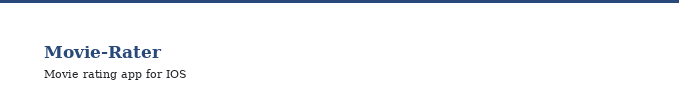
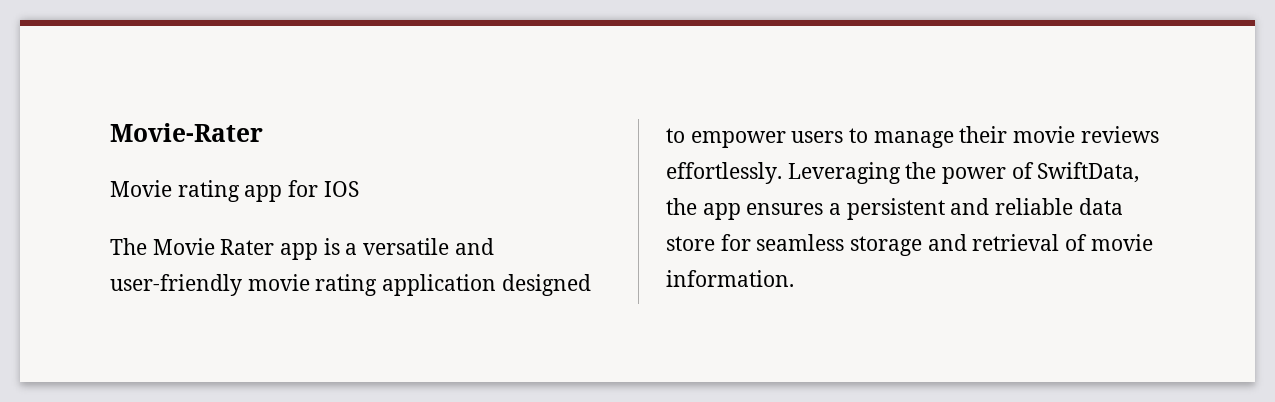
(187, 74) none -> [110,238,494,260] [110,274,591,296] [666,126,1159,148] [666,162,1140,184] [666,198,1123,220] [666,234,1153,256] [666,270,794,287] // The Movie Rater app is a versatile and user-friendly movie rating application designed to empower users to manage their movie reviews effortlessly. Leveraging the power of SwiftData, the app ensures a persistent and reliable data store for seamless storage and retrieval of movie information.

